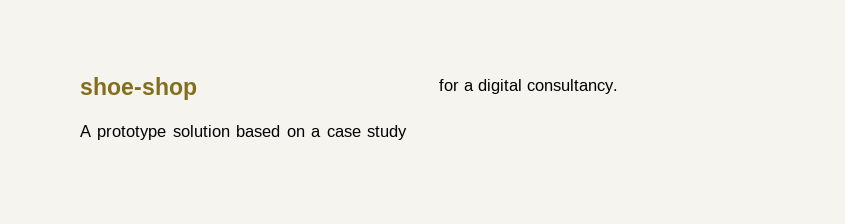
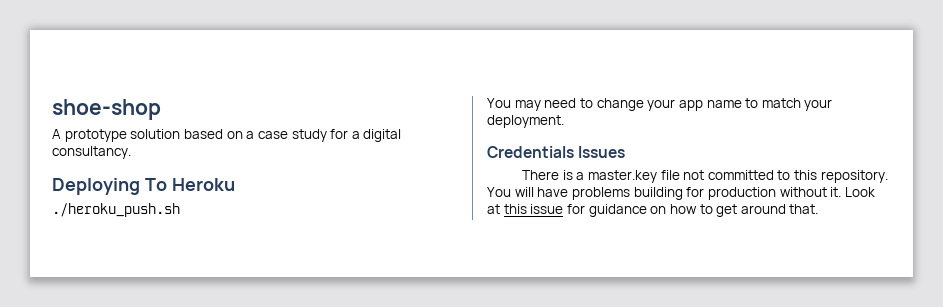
(618, 86) none -> [52,178,235,195] [52,203,180,217] [487,98,833,111] [487,115,564,128] [487,146,626,158] [521,170,888,183] [487,187,875,200] [487,204,819,217] // Deploying To Heroku // ./heroku_push.sh // You may need to change your app name to match your deployment. // Credentials Issues // There is a master.key file not committed to this repository. You will have problems building for production without it. Look at this issue for guidance on how to get around that.

